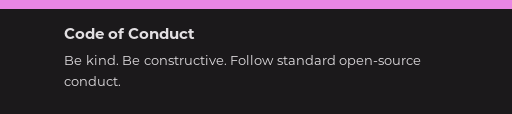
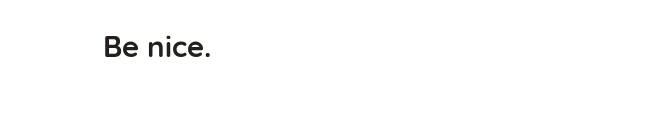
[64,28,196,39] [64,55,422,68] [64,76,121,86] Code of Conduct // Be kind. Be constructive. Follow standard open-source conduct. -> [103,35,211,57] Be nice.

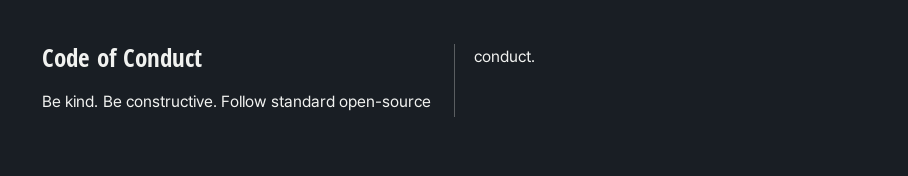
[103,35,211,57] Be nice. -> [42,48,202,67] [42,95,431,111] [474,50,535,63] Code of Conduct // Be kind. Be constructive. Follow standard open-source conduct.

